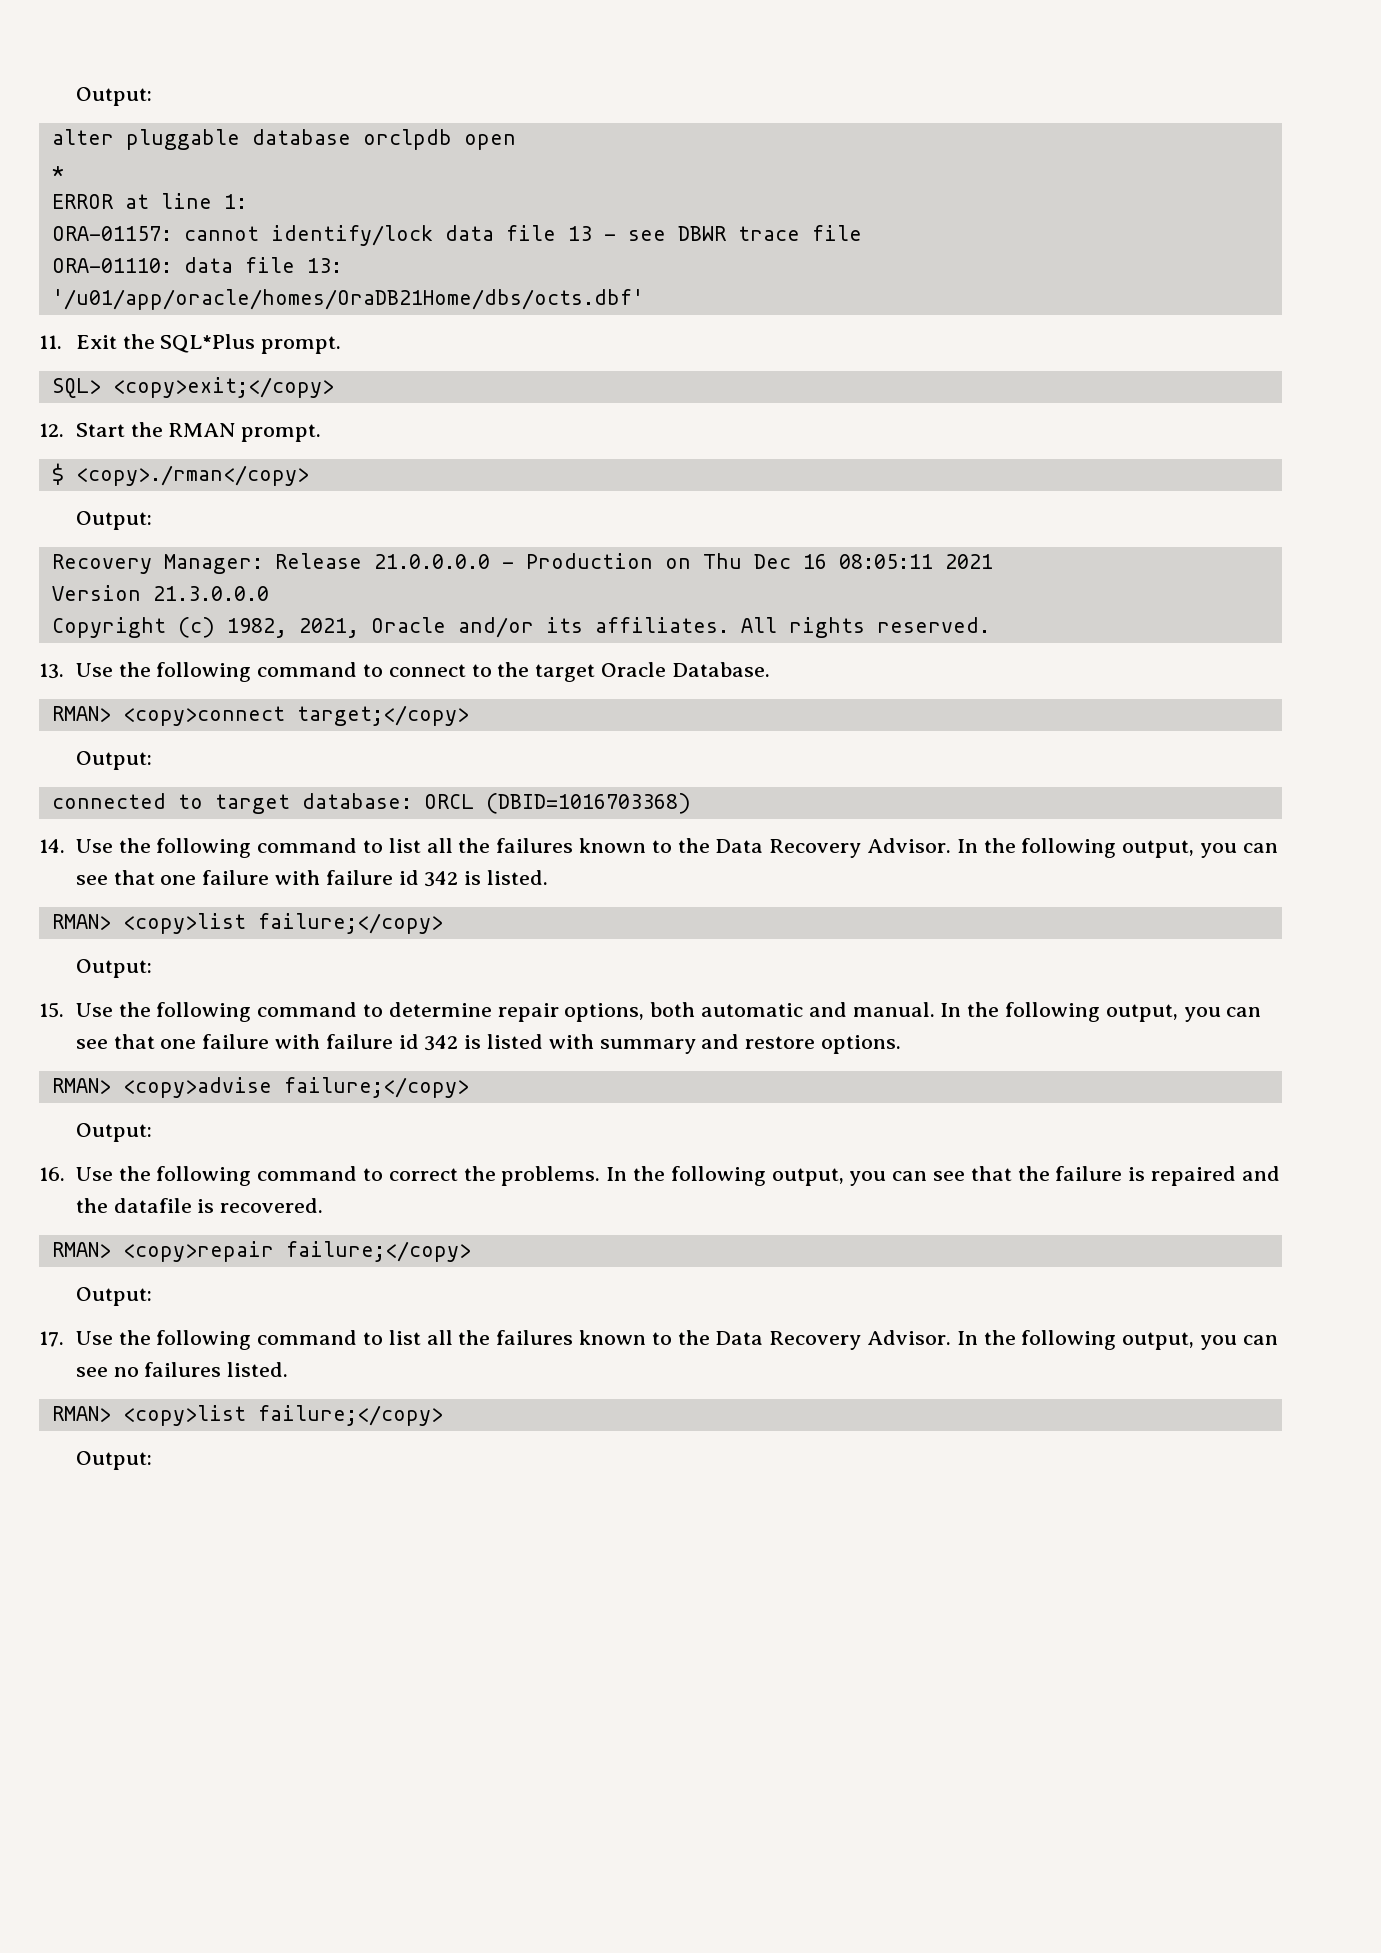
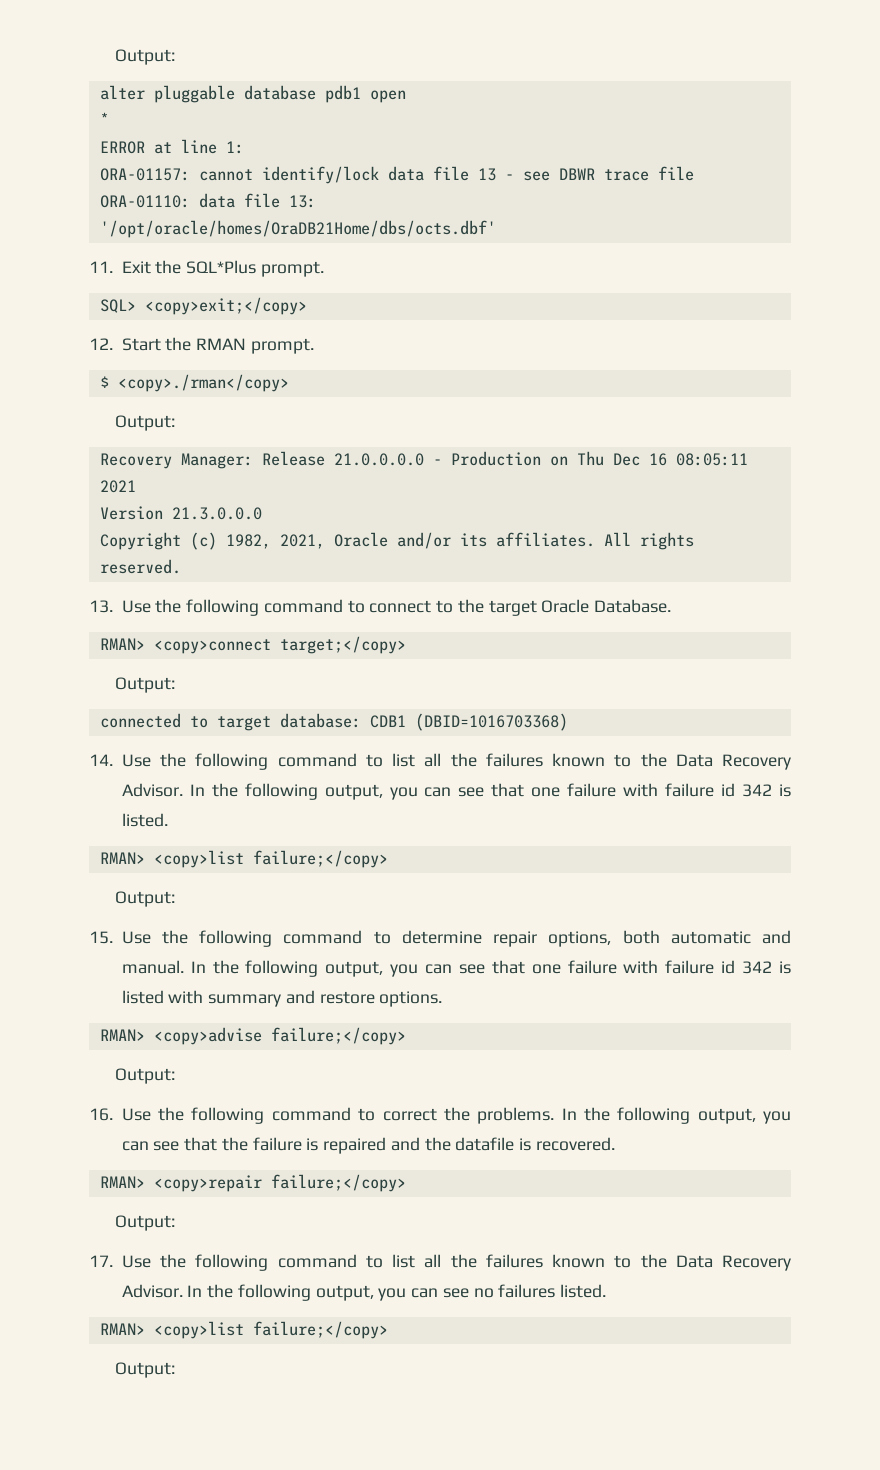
[362,129,452,150] orclpdb -> [324,85,361,103] pdb1
[51,289,644,310] '/u01/app/oracle/homes/OraDB21Home/dbs/octs.dbf' -> [99,220,496,238] '/opt/oracle/homes/OraDB21Home/dbs/octs.dbf'
[423,794,474,809] ORCL -> [369,715,406,728] CDB1

